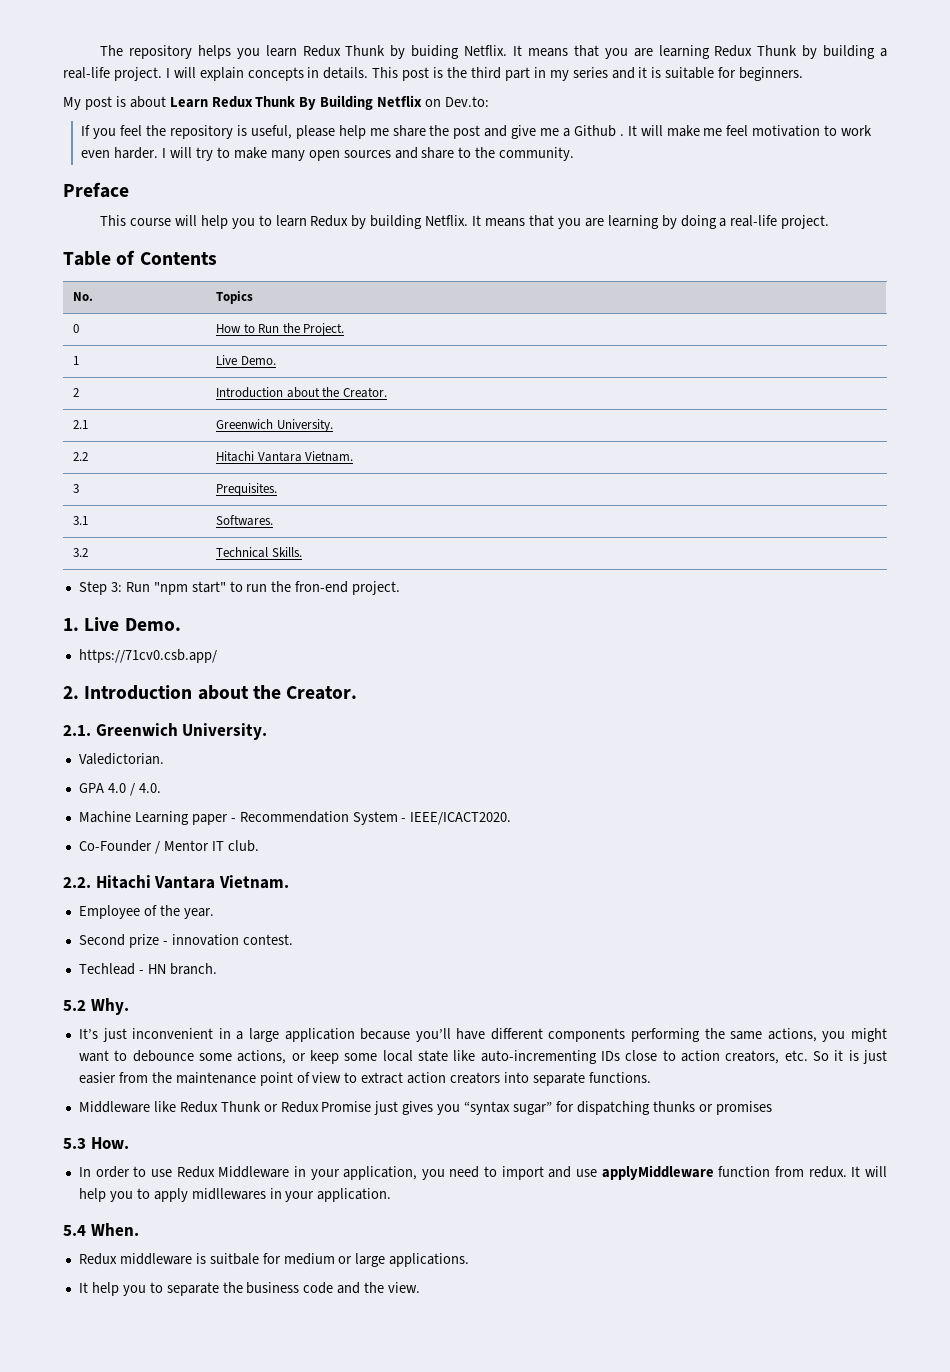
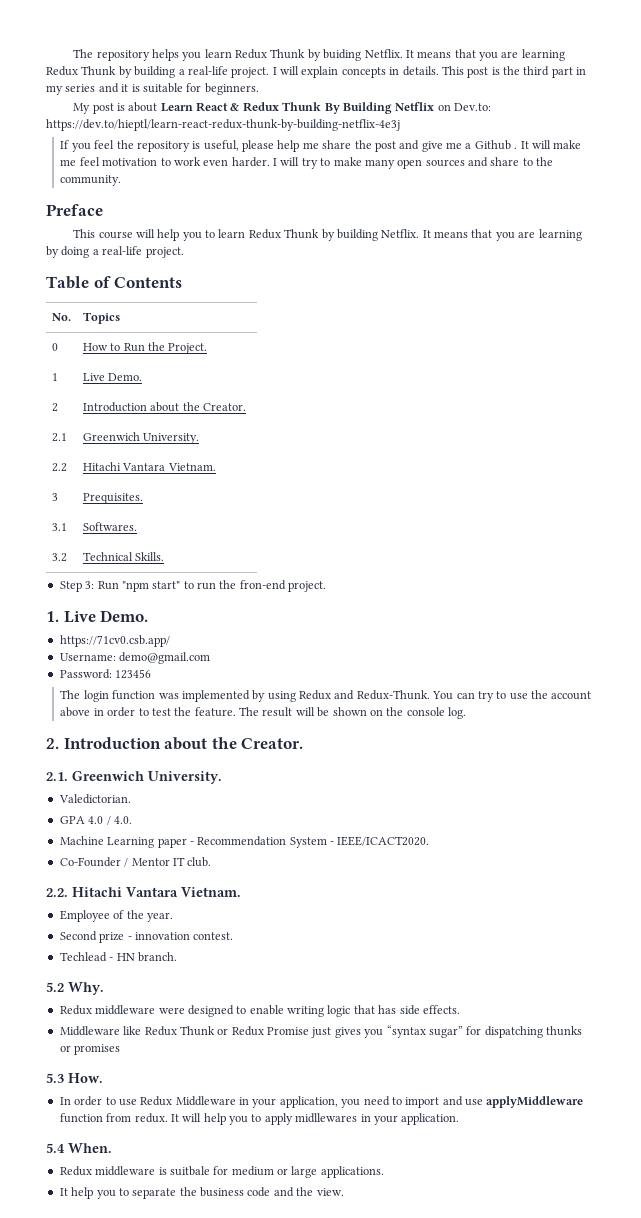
(208, 102) none -> [196,102,240,112] React &
(490, 101) none -> [46,119,400,131] https://dev.to/hieptl/learn-react-redux-thunk-by-building-netflix-4e3j
(349, 221) none -> [284,229,320,239] Thunk
(217, 656) none -> [59,652,211,664] [59,669,152,679] [60,690,592,702] [60,707,467,719] // Username: demo@gmail.com // Password: 123456 // The login function was implemented by using Redux and Redux-Thunk. You can try to use the account above in order to test the feature. The result will be shown on the console log.
[78,1028,887,1042] [78,1050,887,1064] [78,1072,651,1086] It’s just inconvenient in a large application because you’ll have different components performing the same actions, you might want to debounce some actions, or keep some local state like auto-incrementing IDs close to action creators, etc. So it is just easier from the maintenance point of view to extract action creators into separate functions. -> [59,1005,460,1017] Redux middleware were designed to enable writing logic that has side effects.

